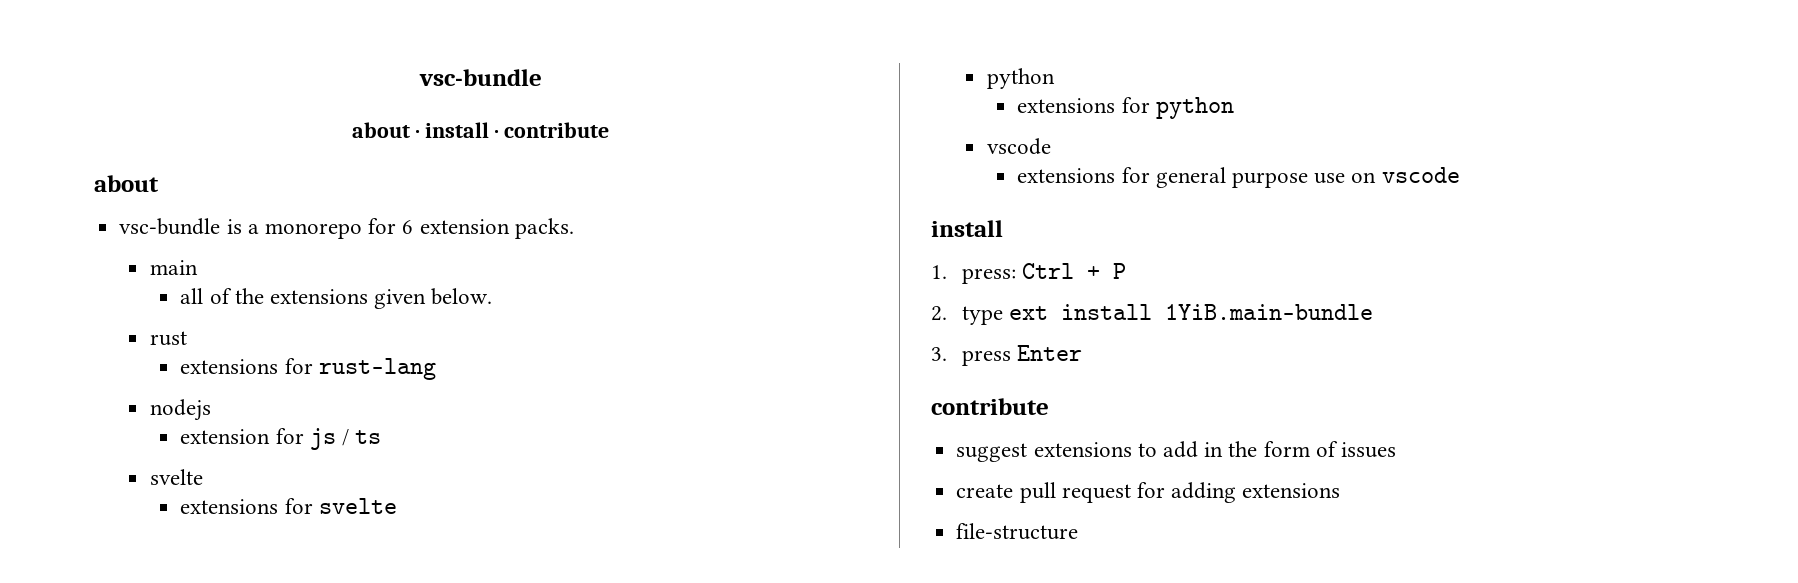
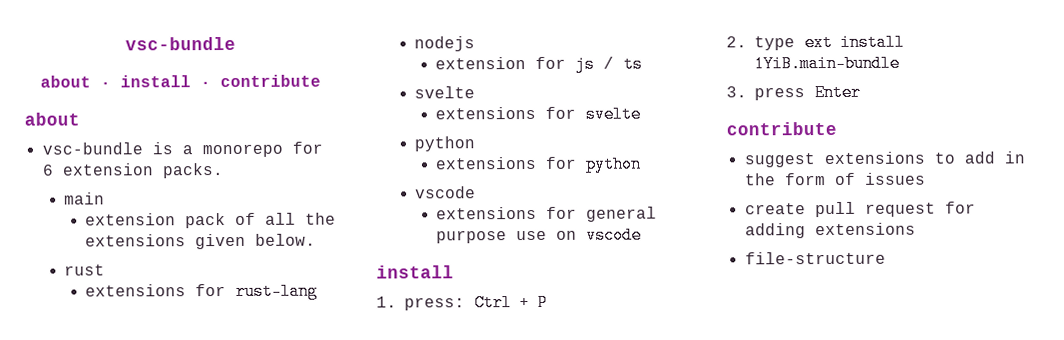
[180,288,232,304] all of -> [85,212,297,229] extension pack of all

